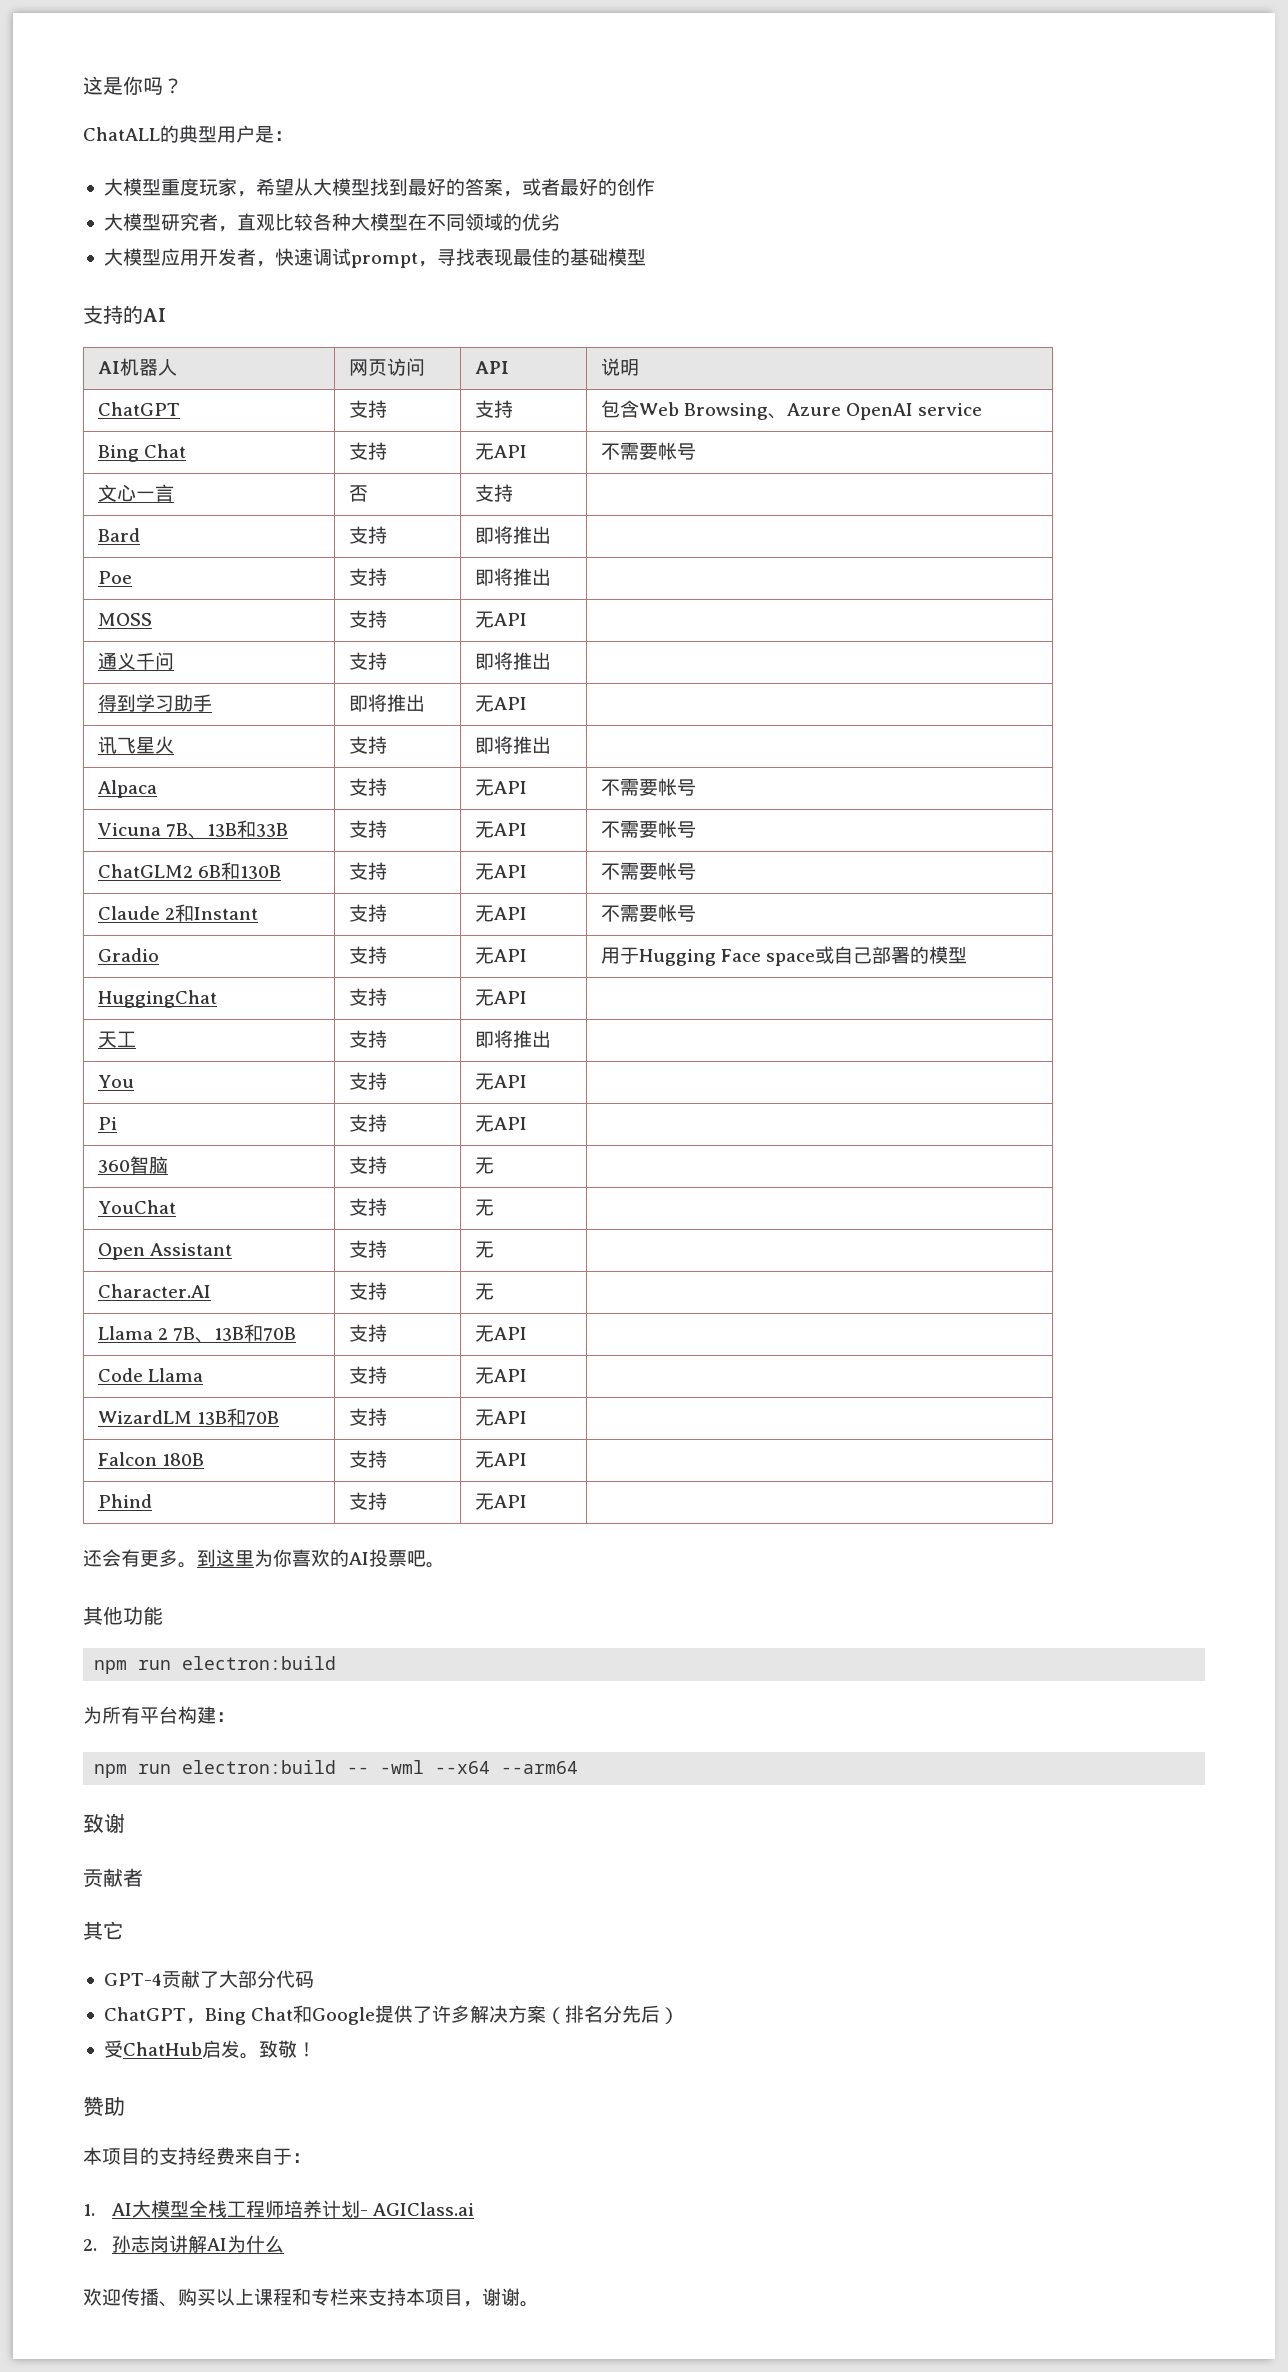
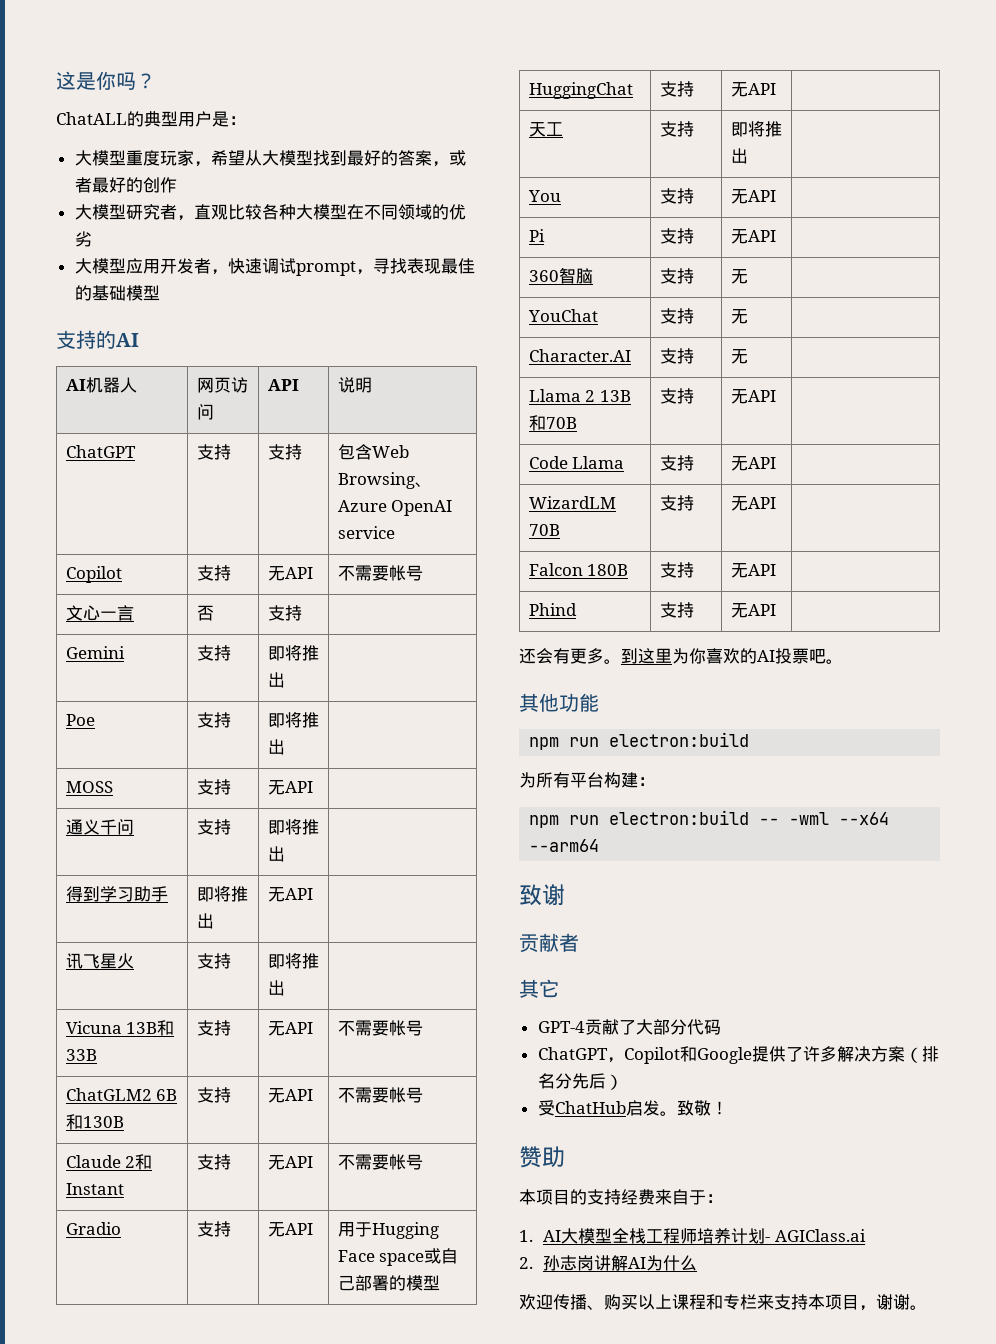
[97,444,186,462] Bing Chat -> [65,566,122,583] Copilot
[97,528,140,542] Bard -> [65,646,125,659] Gemini
[97,780,157,798] [348,778,387,796] [474,779,527,796] [600,778,696,796] // Alpaca | 支持 | 无API | 不需要帐号 -> (285, 988) none
[165,823,207,839] 7B、 -> (122, 1027) none
[97,1243,232,1260] [348,1240,387,1258] [474,1241,494,1258] // Open Assistant | 支持 | 无 | -> (748, 316) none
[172,1327,214,1343] 7B、 -> (596, 396) none
[196,1408,246,1426] 13B和 -> (616, 502) none
[204,2007,294,2025] Bing Chat -> [623,1047,680,1064] Copilot

